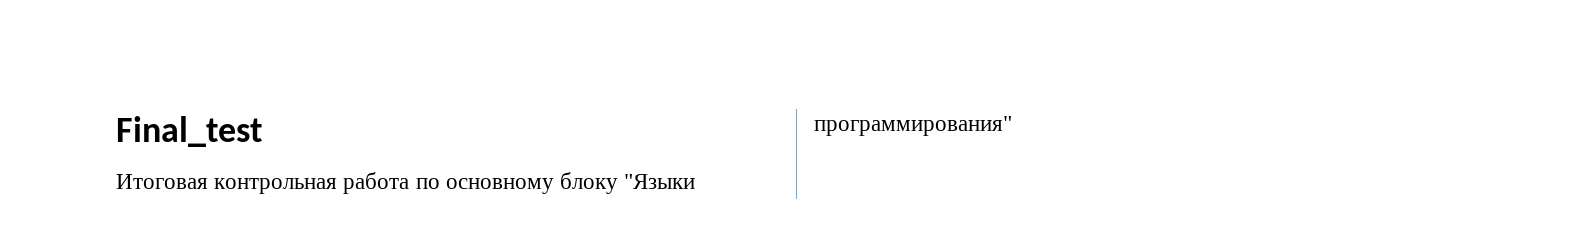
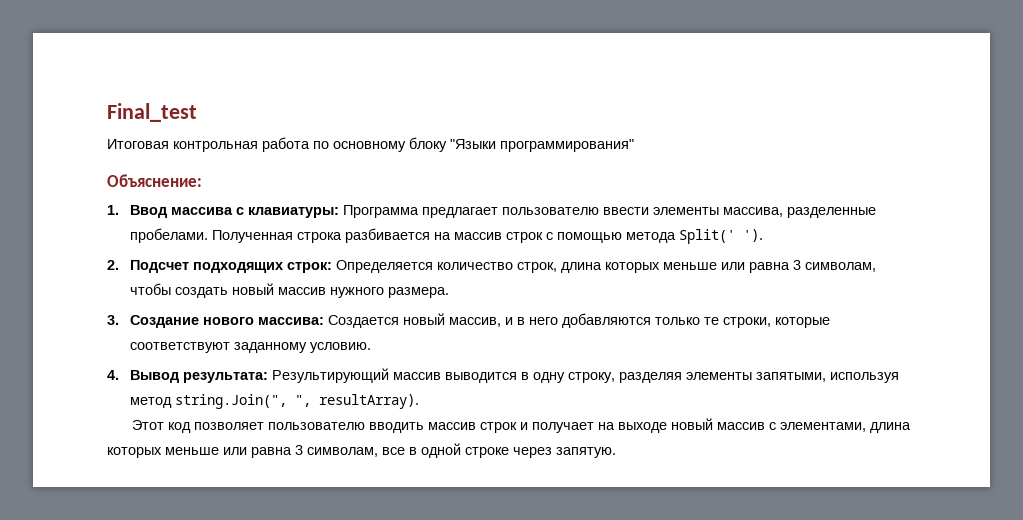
(1012, 126) none -> [107,174,202,187] [107,205,876,218] [129,228,763,244] [107,260,876,273] [129,283,449,298] [107,313,830,328] [129,342,371,353] [107,368,899,383] [129,394,419,409] [132,418,912,433] [107,443,616,458] // Объяснение: // 1. Ввод массива с клавиатуры: Программа предлагает пользователю ввести элементы массива, разделенные пробелами. Полученная строка разбивается на массив строк с помощью метода Split(' '). // 2. Подсчет подходящих строк: Определяется количество строк, длина которых меньше или равна 3 символам, чтобы создать новый массив нужного размера. // 3. Создание нового массива: Создается новый массив, и в него добавляются только те строки, которые соответствуют заданному условию. // 4. Вывод результата: Результирующий массив выводится в одну строку, разделяя элементы запятыми, используя метод string.Join(", ", resultArray). // Этот код позволяет пользователю вводить массив строк и получает на выходе новый массив с элементами, длина которых меньше или равна 3 символам, все в одной строке через запятую.

